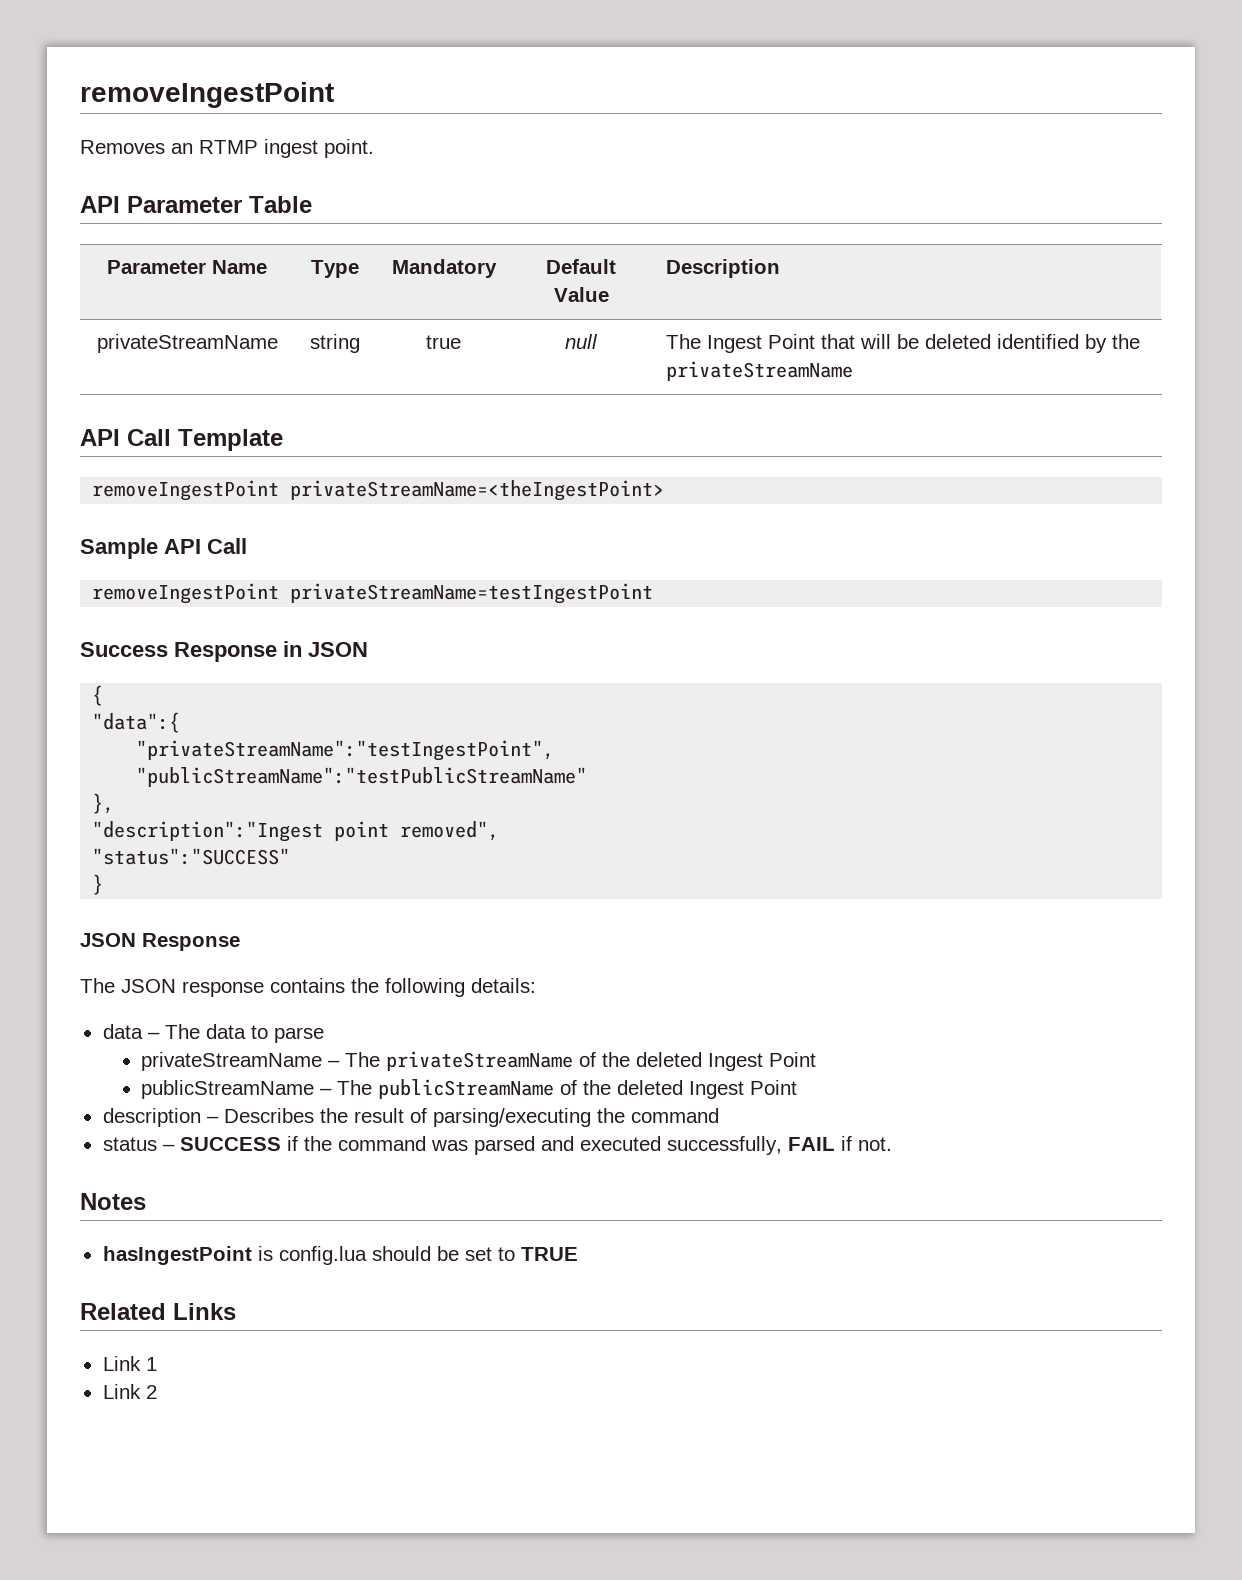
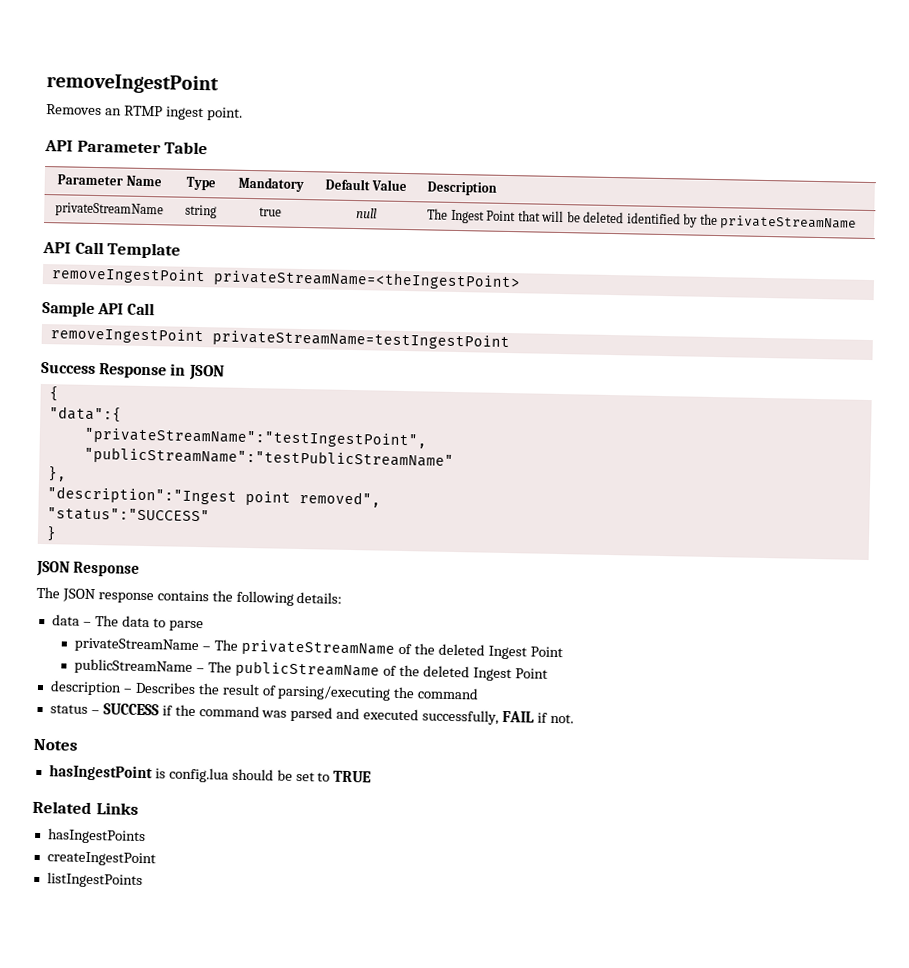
[102,1356,157,1371] [102,1384,157,1399] Link 1 // Link 2 -> [46,828,146,845] [46,851,156,867] [46,872,143,889] hasIngestPoints // createIngestPoint // listIngestPoints

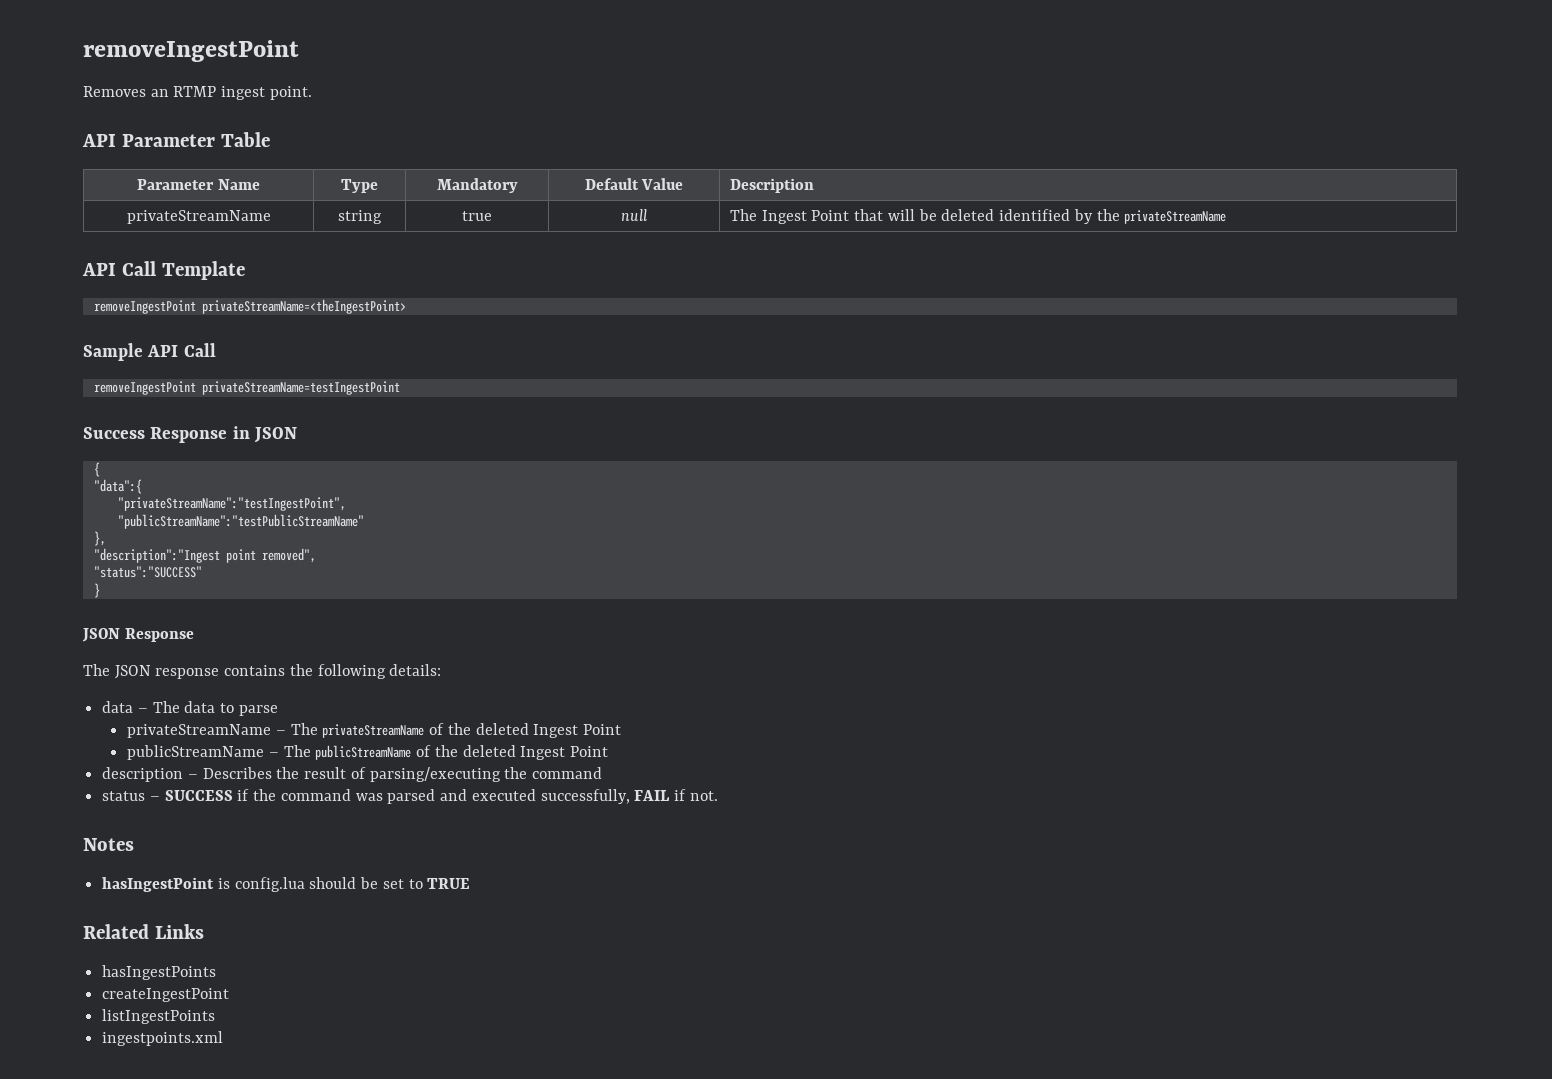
(143, 880) none -> [102,1031,224,1046] // ingestpoints.xml

